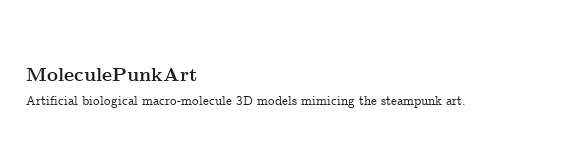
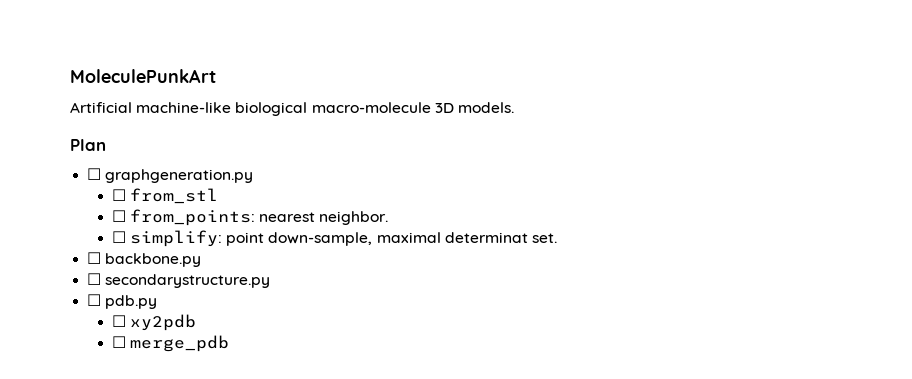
(78, 100) none -> [136,102,232,113] machine-like
[257,96,466,108] models mimicing the steampunk art. -> [457,102,514,113] [70,139,106,151] [87,168,254,183] [111,188,218,204] [111,209,389,226] [111,230,557,247] [87,252,202,267] [87,273,271,288] [87,294,158,309] [111,314,196,331] [111,335,229,352] models. // Plan // ☐ graphgeneration.py // ☐ from_stl // ☐ from_points: nearest neighbor. // ☐ simplify: point down-sample, maximal determinat set. // ☐ backbone.py // ☐ secondarystructure.py // ☐ pdb.py // ☐ xy2pdb // ☐ merge_pdb

